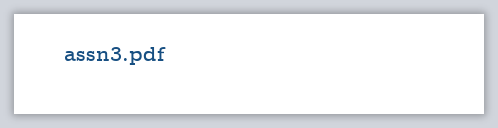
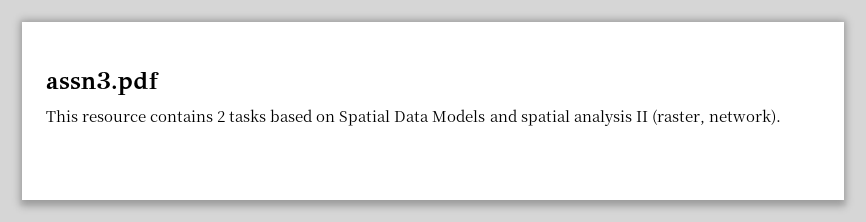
(166, 56) none -> [46,109,781,126] // This resource contains 2 tasks based on Spatial Data Models and spatial analysis II (raster, network).

